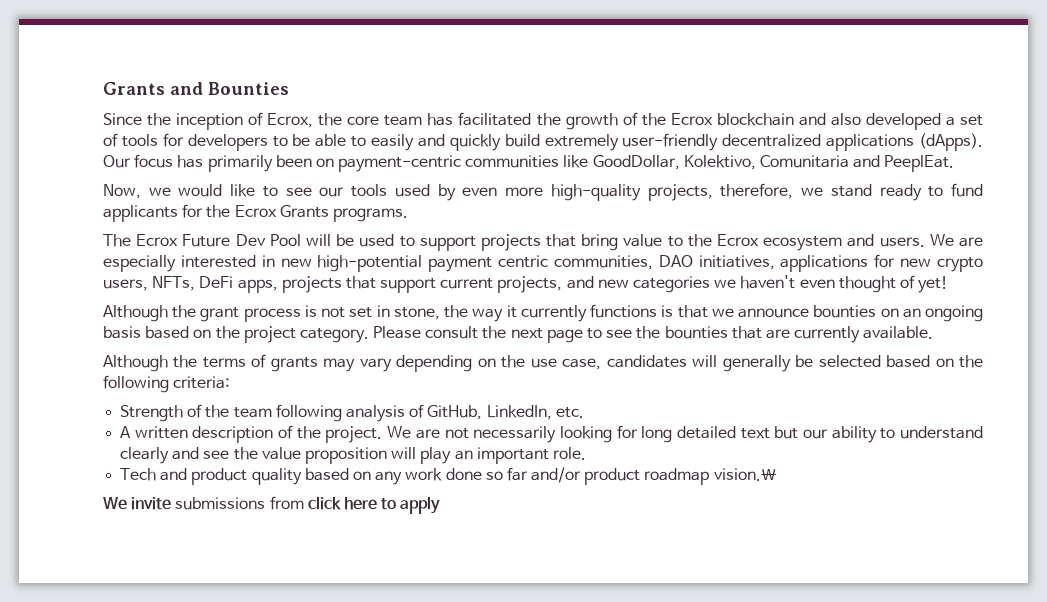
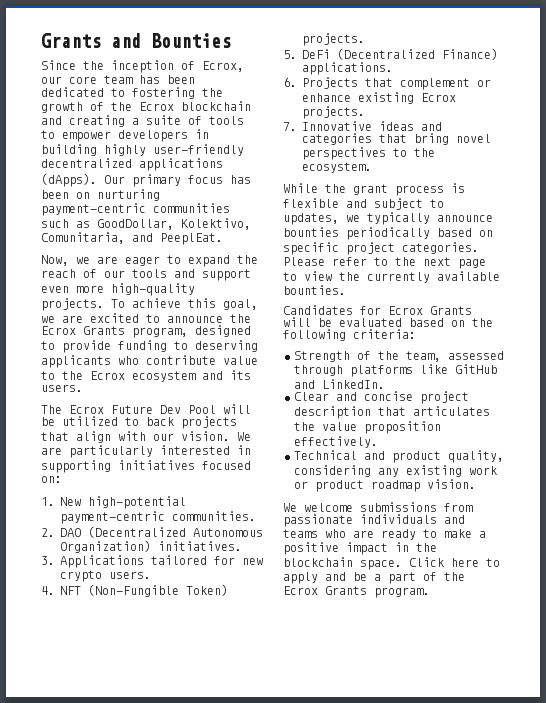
[318,113,343,126] the -> [41,76,62,84] our
[458,112,532,126] facilitated -> [167,75,195,84] [41,87,195,99] been dedicated to fostering
[830,113,983,130] [103,133,619,151] also developed a set of tools for developers to be able to easily and quickly build extremely -> [69,115,244,127] [41,129,209,142] [41,144,146,156] creating a suite of tools to empower developers in building highly
(131, 161) none -> [132,174,181,187] primary
[207,155,273,172] primarily -> (251, 179) none
(334, 162) none -> [97,189,160,201] nurturing
[563,155,589,168] like -> [41,219,90,228] such as
[760,155,850,168] Comunitaria -> [41,232,125,244] Comunitaria,
[178,183,983,201] [103,204,408,222] would like to see our tools used by even more high-quality projects, therefore, we stand ready to fund applicants for the Ecrox Grants programs. -> [97,255,258,267] [41,269,251,281] [41,283,195,296] [41,298,258,311] [41,313,251,323] [41,325,251,338] [41,340,258,353] [41,355,258,368] [41,370,251,382] [41,384,83,392] are eager to expand the reach of our tools and support even more high-quality projects. To achieve this goal, we are excited to announce the Ecrox Grants program, designed to provide funding to deserving applicants who contribute value to the Ecrox ecosystem and its users.
[359,234,983,251] [103,255,176,272] used to support projects that bring value to the Ecrox ecosystem and users. We are especially -> [62,416,237,429] [41,431,251,443] [41,445,153,458] utilized to back projects that align with our vision. We are particularly
[280,254,983,272] [103,275,949,293] [103,304,983,322] [103,326,934,343] [103,354,881,372] new high-potential payment centric communities, DAO initiatives, applications for new crypto users, NFTs, DeFi apps, projects that support current projects, and new categories we haven't even thought of yet! // Although the grant process is not set in stone, the way it currently functions is that we announce bounties on an ongoing basis based on the project category. Please consult the next page to see the bounties that are currently available. // Although the terms of grants may vary depending on the use case, candidates will generally be selected -> [41,460,251,473] [41,476,62,483] [41,496,186,509] [60,511,256,524] [41,526,263,538] [60,540,242,553] [41,555,263,568] [60,570,151,582] [41,584,228,597] [302,33,365,46] [283,48,498,60] [302,62,393,75] [283,77,491,90] [302,92,456,104] [302,106,365,119] [283,121,442,131] [302,133,491,145] [302,147,435,160] [302,162,372,173] [283,183,465,196] [283,198,444,210] [283,212,493,225] [283,227,493,240] [283,242,479,255] [283,257,486,269] [283,271,500,283] [283,285,346,295] [283,305,472,315] [283,317,402,327] supporting initiatives focused on: // 1. New high-potential payment-centric communities. // 2. DAO (Decentralized Autonomous Organization) initiatives. // 3. Applications tailored for new crypto users. // 4. NFT (Non-Fungible Token) projects. // 5. DeFi (Decentralized Finance) applications. // 6. Projects that complement or enhance existing Ecrox projects. // 7. Innovative ideas and categories that bring novel perspectives to the ecosystem. // While the grant process is flexible and subject to updates, we typically announce bounties periodically based on specific project categories. Please refer to the next page to view the currently available bounties. // Candidates for Ecrox Grants will be evaluated
[233,404,584,422] [120,425,983,443] [120,447,586,464] [120,467,582,485] team following analysis of GitHub, LinkedIn, etc. // A written description of the project. We are not necessarily looking for long detailed text but our ability to understand clearly and see the value proposition will play an important role. // Tech and product quality based on any work done so far and/or -> [406,351,504,362] [294,364,497,377] [294,379,385,389] [294,391,469,404] [294,406,490,419] [294,421,441,434] [294,436,378,448] [294,450,504,463] [294,465,497,477] [294,481,308,489] team, assessed through platforms like GitHub and LinkedIn. // Clear and concise project description that articulates the value proposition effectively. // Technical and product quality, considering any existing work or
[713,468,776,481] [103,497,172,510] vision.\ // We invite -> [427,479,476,489] [283,503,353,512] vision. // We welcome
[307,496,441,514] click here to apply -> [283,514,465,527] [283,529,486,540] [283,542,437,555] [283,557,500,570] [283,572,465,584] [283,586,430,598] passionate individuals and teams who are ready to make a positive impact in the blockchain space. Click here to apply and be a part of the Ecrox Grants program.

